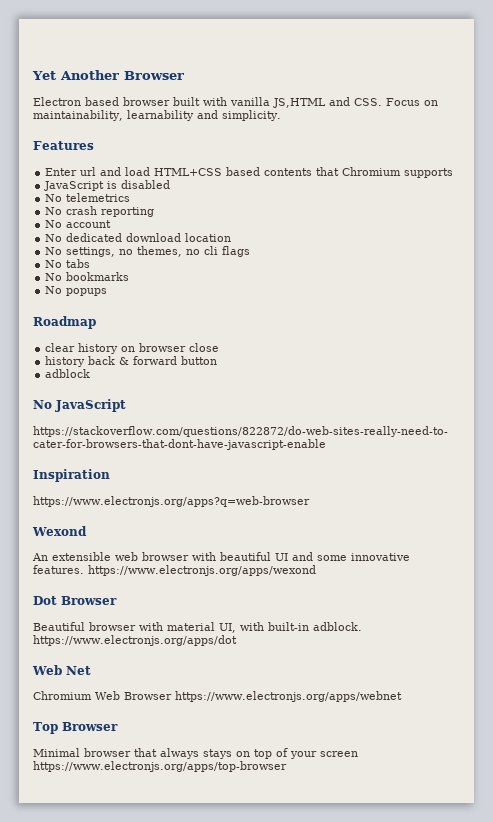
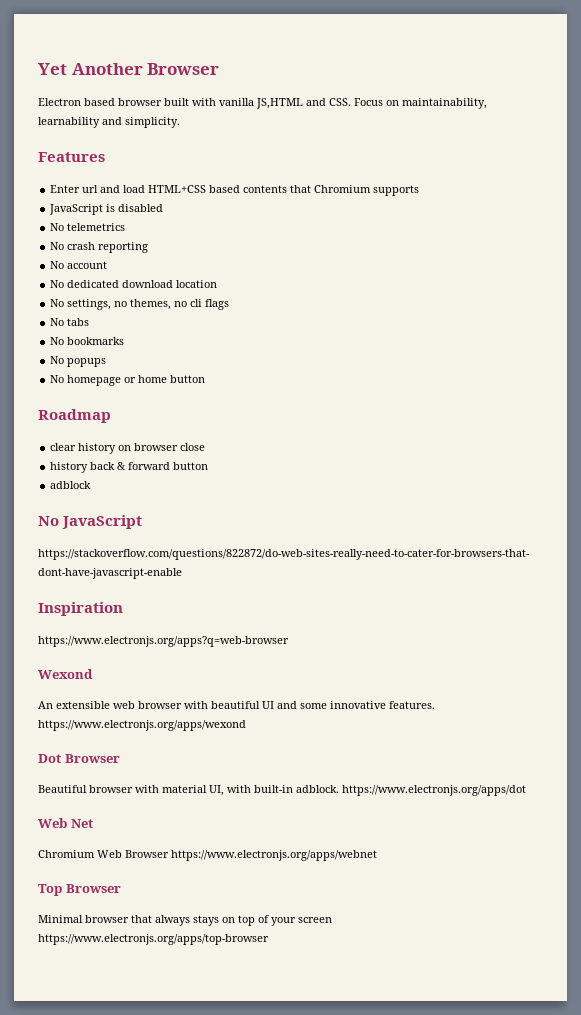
(108, 292) none -> [50,375,206,386] // No homepage or home button

